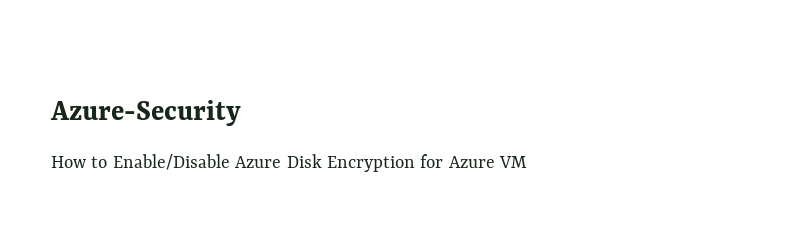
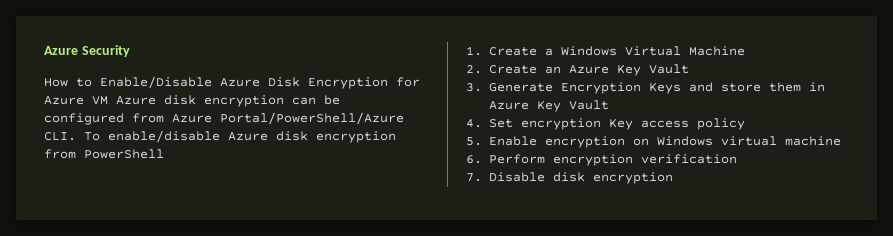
[50,100,241,126] Azure-Security -> [44,45,130,57] Azure Security
(528, 162) none -> [116,95,340,107] [44,112,404,125] [44,130,396,143] [44,149,164,159] [466,46,745,56] [466,64,689,76] [466,82,825,94] [488,100,609,112] [466,118,745,130] [466,136,841,148] [466,154,737,166] [466,172,673,184] Azure disk encryption can be configured from Azure Portal/PowerShell/Azure CLI. To enable/disable Azure disk encryption from PowerShell // 1. Create a Windows Virtual Machine // 2. Create an Azure Key Vault // 3. Generate Encryption Keys and store them in Azure Key Vault // 4. Set encryption Key access policy // 5. Enable encryption on Windows virtual machine // 6. Perform encryption verification // 7. Disable disk encryption

